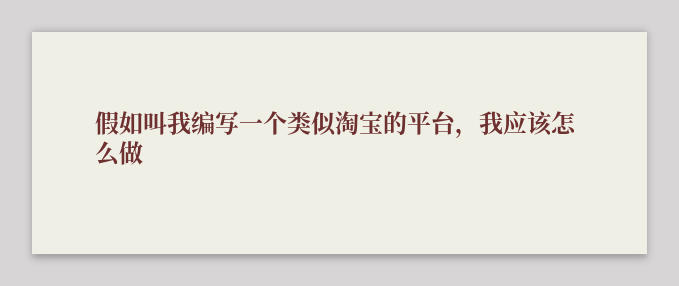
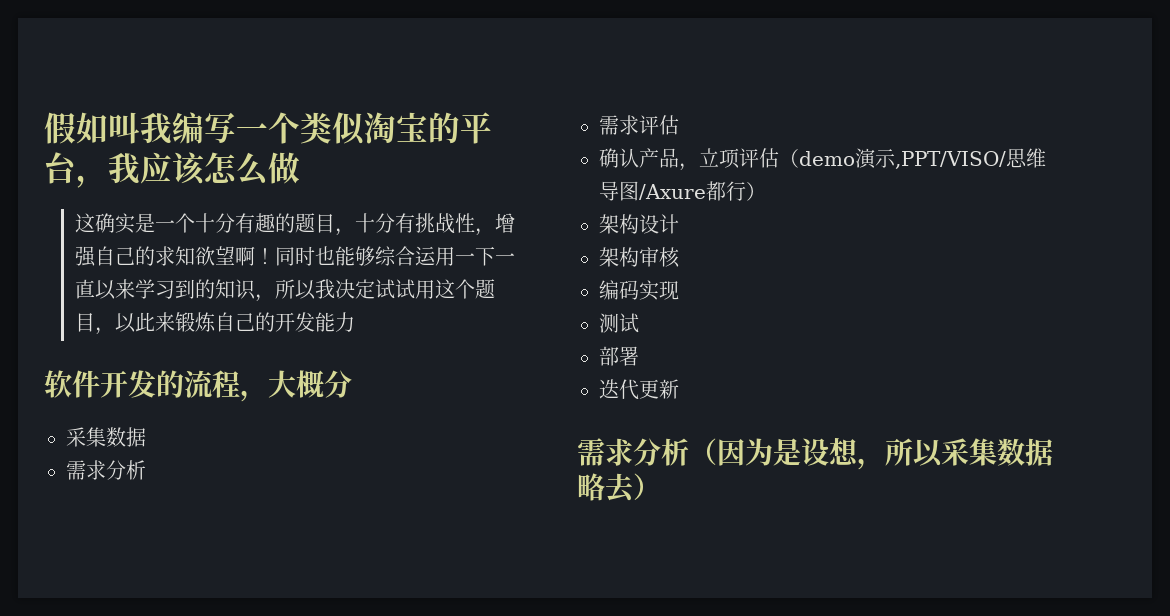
(143, 153) none -> [74,213,515,236] [74,246,515,267] [74,279,495,302] [74,312,355,335] [44,370,352,402] [66,427,146,447] [66,460,146,480] [599,115,679,135] [599,148,1046,171] [599,181,766,201] [599,214,679,234] [599,247,680,268] [599,280,679,301] [599,313,639,333] [599,346,639,366] [599,379,679,400] [577,437,1053,470] [577,473,661,503] // 这确实是一个十分有趣的题目，十分有挑战性，增强自己的求知欲望啊！同时也能够综合运用一下一直以来学习到的知识，所以我决定试试用这个题目，以此来锻炼自己的开发能力 // 软件开发的流程，大概分 // 采集数据 // 需求分析 // 需求评估 // 确认产品，立项评估（demo演示,PPT/VISO/思维导图/Axure都行） // 架构设计 // 架构审核 // 编码实现 // 测试 // 部署 // 迭代更新 // 需求分析（因为是设想，所以采集数据略去）

